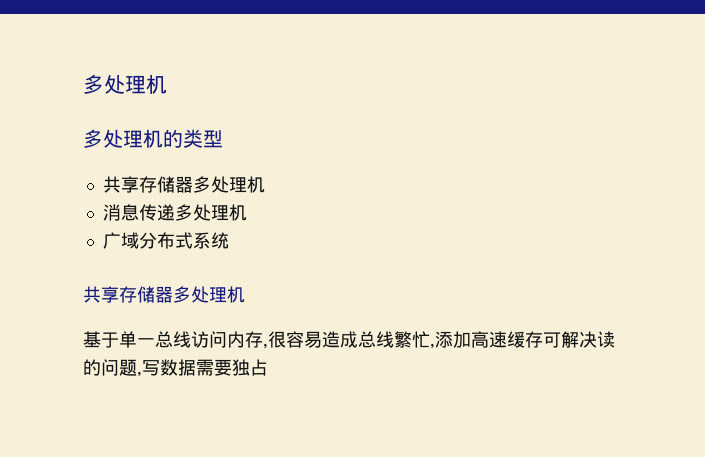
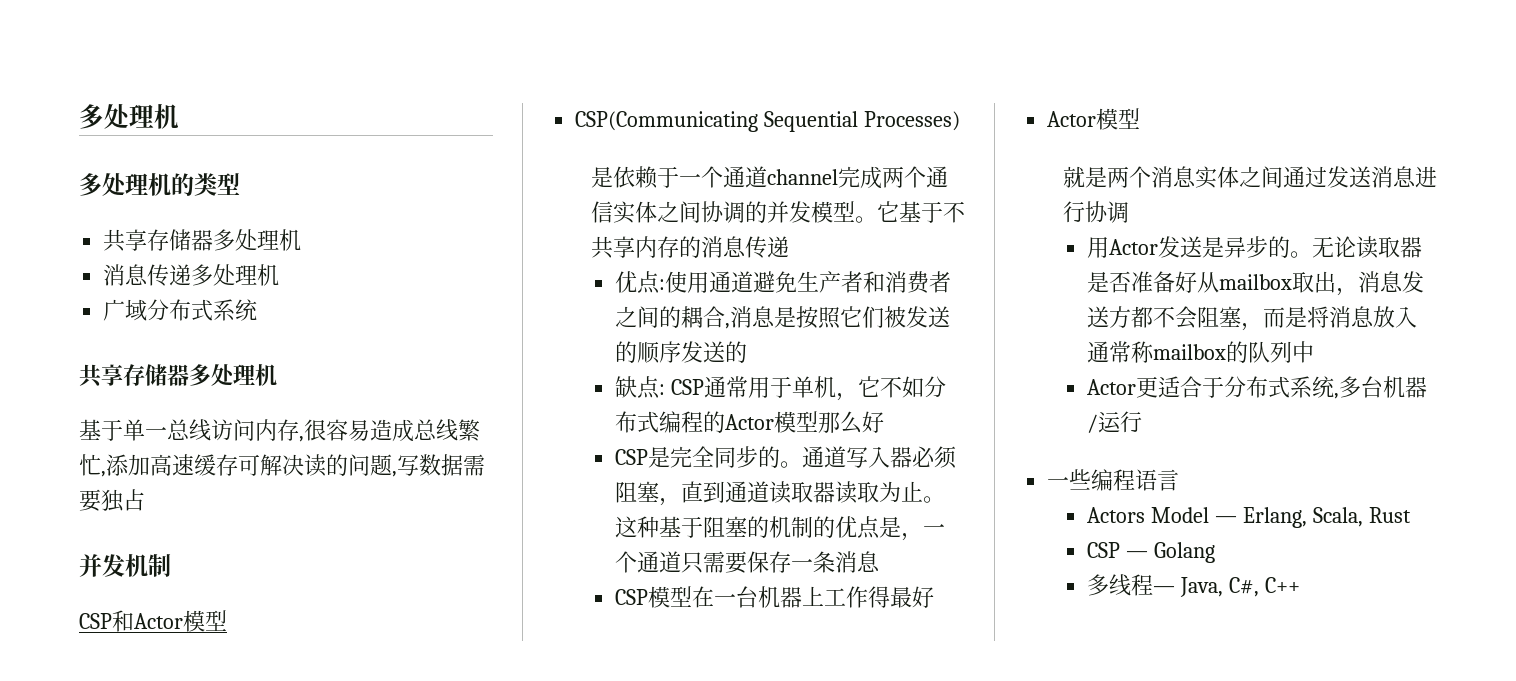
(268, 367) none -> [79,554,171,577] [79,610,227,632] [575,111,961,132] [590,166,948,189] [590,201,965,224] [590,236,789,259] [614,271,951,294] [614,306,950,329] [614,341,747,364] [614,376,946,401] [614,411,884,434] [614,446,957,469] [614,481,945,506] [614,516,945,541] [614,551,880,574] [614,586,934,608] [1047,108,1141,130] [1062,166,1437,189] [1062,201,1129,223] [1086,236,1422,259] [1086,271,1424,296] [1086,306,1417,331] [1086,341,1314,363] [1086,376,1427,399] [1086,411,1142,433] [1047,469,1180,491] [1086,507,1411,528] [1086,542,1215,563] [1086,574,1300,597] // 并发机制 // CSP和Actor模型 // CSP(Communicating Sequential Processes) // 是依赖于一个通道channel完成两个通信实体之间协调的并发模型。它基于不共享内存的消息传递 // 优点:使用通道避免生产者和消费者之间的耦合,消息是按照它们被发送的顺序发送的 // 缺点: CSP通常用于单机，它不如分布式编程的Actor模型那么好 // CSP是完全同步的。通道写入器必须阻塞，直到通道读取器读取为止。这种基于阻塞的机制的优点是，一个通道只需要保存一条消息 // CSP模型在一台机器上工作得最好 // Actor模型 // 就是两个消息实体之间通过发送消息进行协调 // 用Actor发送是异步的。无论读取器是否准备好从mailbox取出，消息发送方都不会阻塞，而是将消息放入通常称mailbox的队列中 // Actor更适合于分布式系统,多台机器/运行 // 一些编程语言 // Actors Model — Erlang, Scala, Rust // CSP — Golang // 多线程— Java, C#, C++

